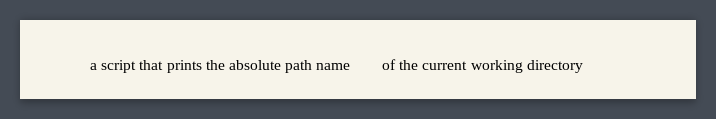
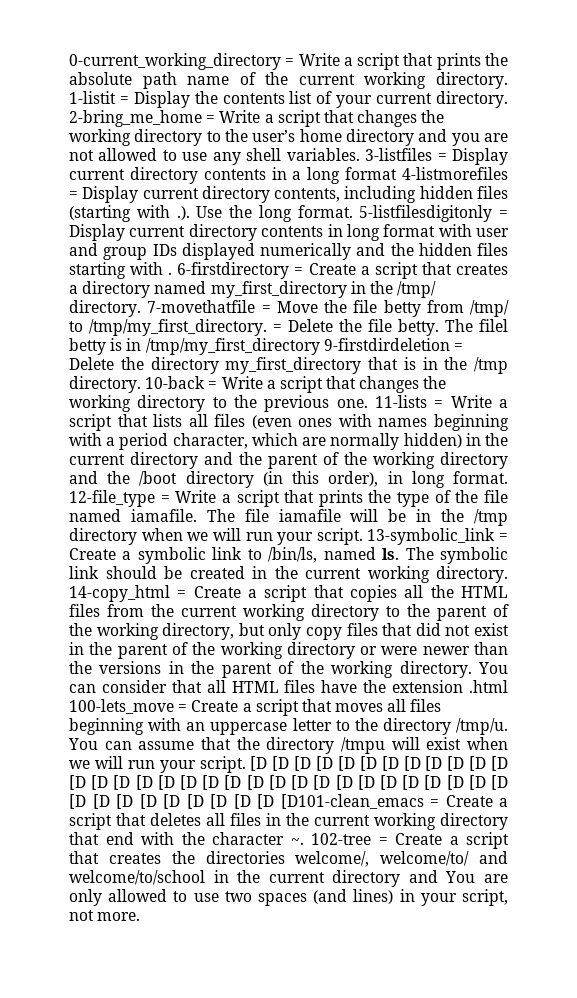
(90, 66) none -> [69,53,340,70] 0-current_working_directory = Write
[526,60,583,73] directory -> [435,72,508,89] [69,91,509,108] [69,110,445,127] [69,129,508,146] [69,148,509,165] [69,167,508,184] [69,186,508,203] [69,205,508,222] [69,224,509,241] [69,243,508,260] [69,262,508,279] [69,281,437,298] [69,300,509,317] [69,319,508,336] [69,338,463,355] [69,357,508,374] [69,376,447,393] [69,395,508,412] [69,414,509,431] [69,433,508,450] [69,452,508,469] [69,471,508,488] [69,490,508,507] [69,509,509,526] [69,528,508,545] [69,547,509,564] [69,566,508,583] [69,585,508,602] [69,604,509,621] [69,623,510,640] [69,642,509,659] [69,661,509,678] [69,680,509,693] [69,699,442,716] [69,718,508,735] [68,737,509,754] [69,756,508,773] [69,775,509,790] [69,794,508,809] [69,813,508,830] [69,832,509,849] [69,851,508,867] [69,870,508,887] [69,889,508,906] [69,910,141,921] directory. 1-listit = Display the contents list of your current directory. 2-bring_me_home = Write a script that changes the working directory to the user’s home directory and you are not allowed to use any shell variables. 3-listfiles = Display current directory contents in a long format 4-listmorefiles = Display current directory contents, including hidden files (starting with .). Use the long format. 5-listfilesdigitonly = Display current directory contents in long format with user and group IDs displayed numerically and the hidden files starting with . 6-firstdirectory = Create a script that creates a directory named my_first_directory in the /tmp/ directory. 7-movethatfile = Move the file betty from /tmp/ to /tmp/my_first_directory. = Delete the file betty. The filel betty is in /tmp/my_first_directory 9-firstdirdeletion = Delete the directory my_first_directory that is in the /tmp directory. 10-back = Write a script that changes the working directory to the previous one. 11-lists = Write a script that lists all files (even ones with names beginning with a period character, which are normally hidden) in the current directory and the parent of the working directory and the /boot directory (in this order), in long format. 12-file_type = Write a script that prints the type of the file named iamafile. The file iamafile will be in the /tmp directory when we will run your script. 13-symbolic_link = Create a symbolic link to /bin/ls, named ls. The symbolic link should be created in the current working directory. 14-copy_html = Create a script that copies all the HTML files from the current working directory to the parent of the working directory, but only copy files that did not exist in the parent of the working directory or were newer than the versions in the parent of the working directory. You can consider that all HTML files have the extension .html 100-lets_move = Create a script that moves all files beginning with an uppercase letter to the directory /tmp/u. You can assume that the directory /tmpu will exist when we will run your script. [D [D [D [D [D [D [D [D [D [D [D [D [D [D [D [D [D [D [D [D [D [D [D [D [D [D [D [D [D [D [D [D [D [D [D [D [D [D [D [D [D [D101-clean_emacs = Create a script that deletes all files in the current working directory that end with the character ~. 102-tree = Create a script that creates the directories welcome/, welcome/to/ and welcome/to/school in the current directory and You are only allowed to use two spaces (and lines) in your script, not more.

